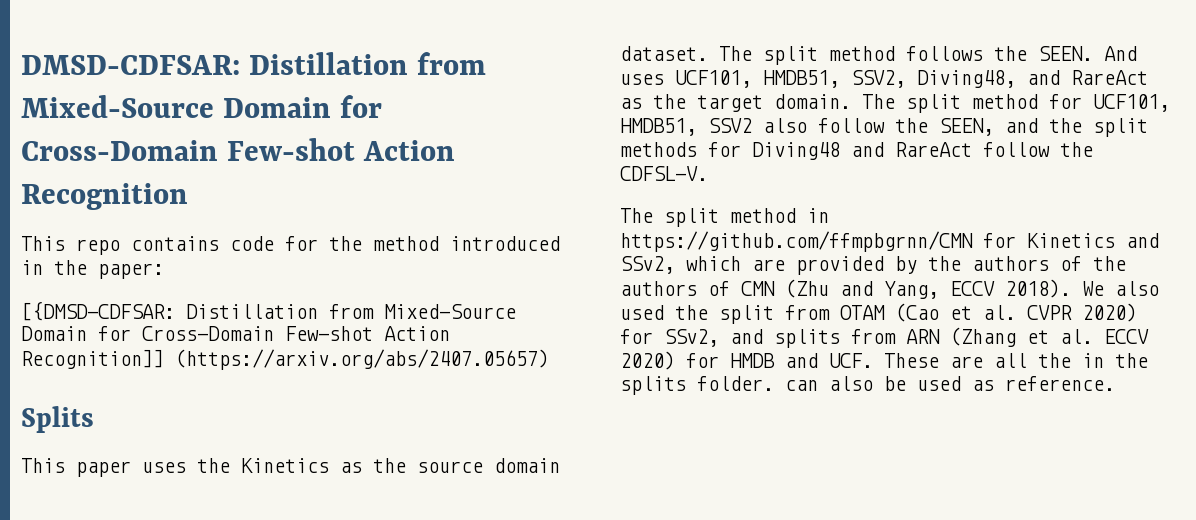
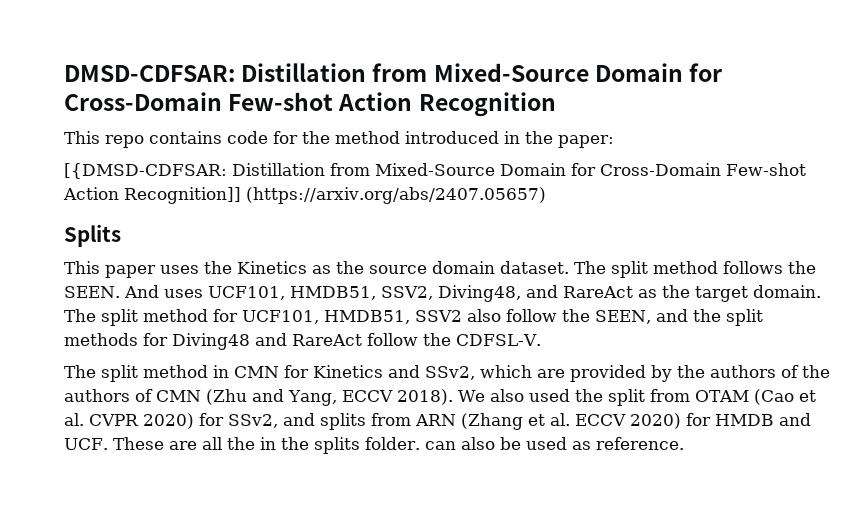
[620,231,973,252] https://github.com/ffmpbgrnn/CMN -> [234,366,279,378] CMN

